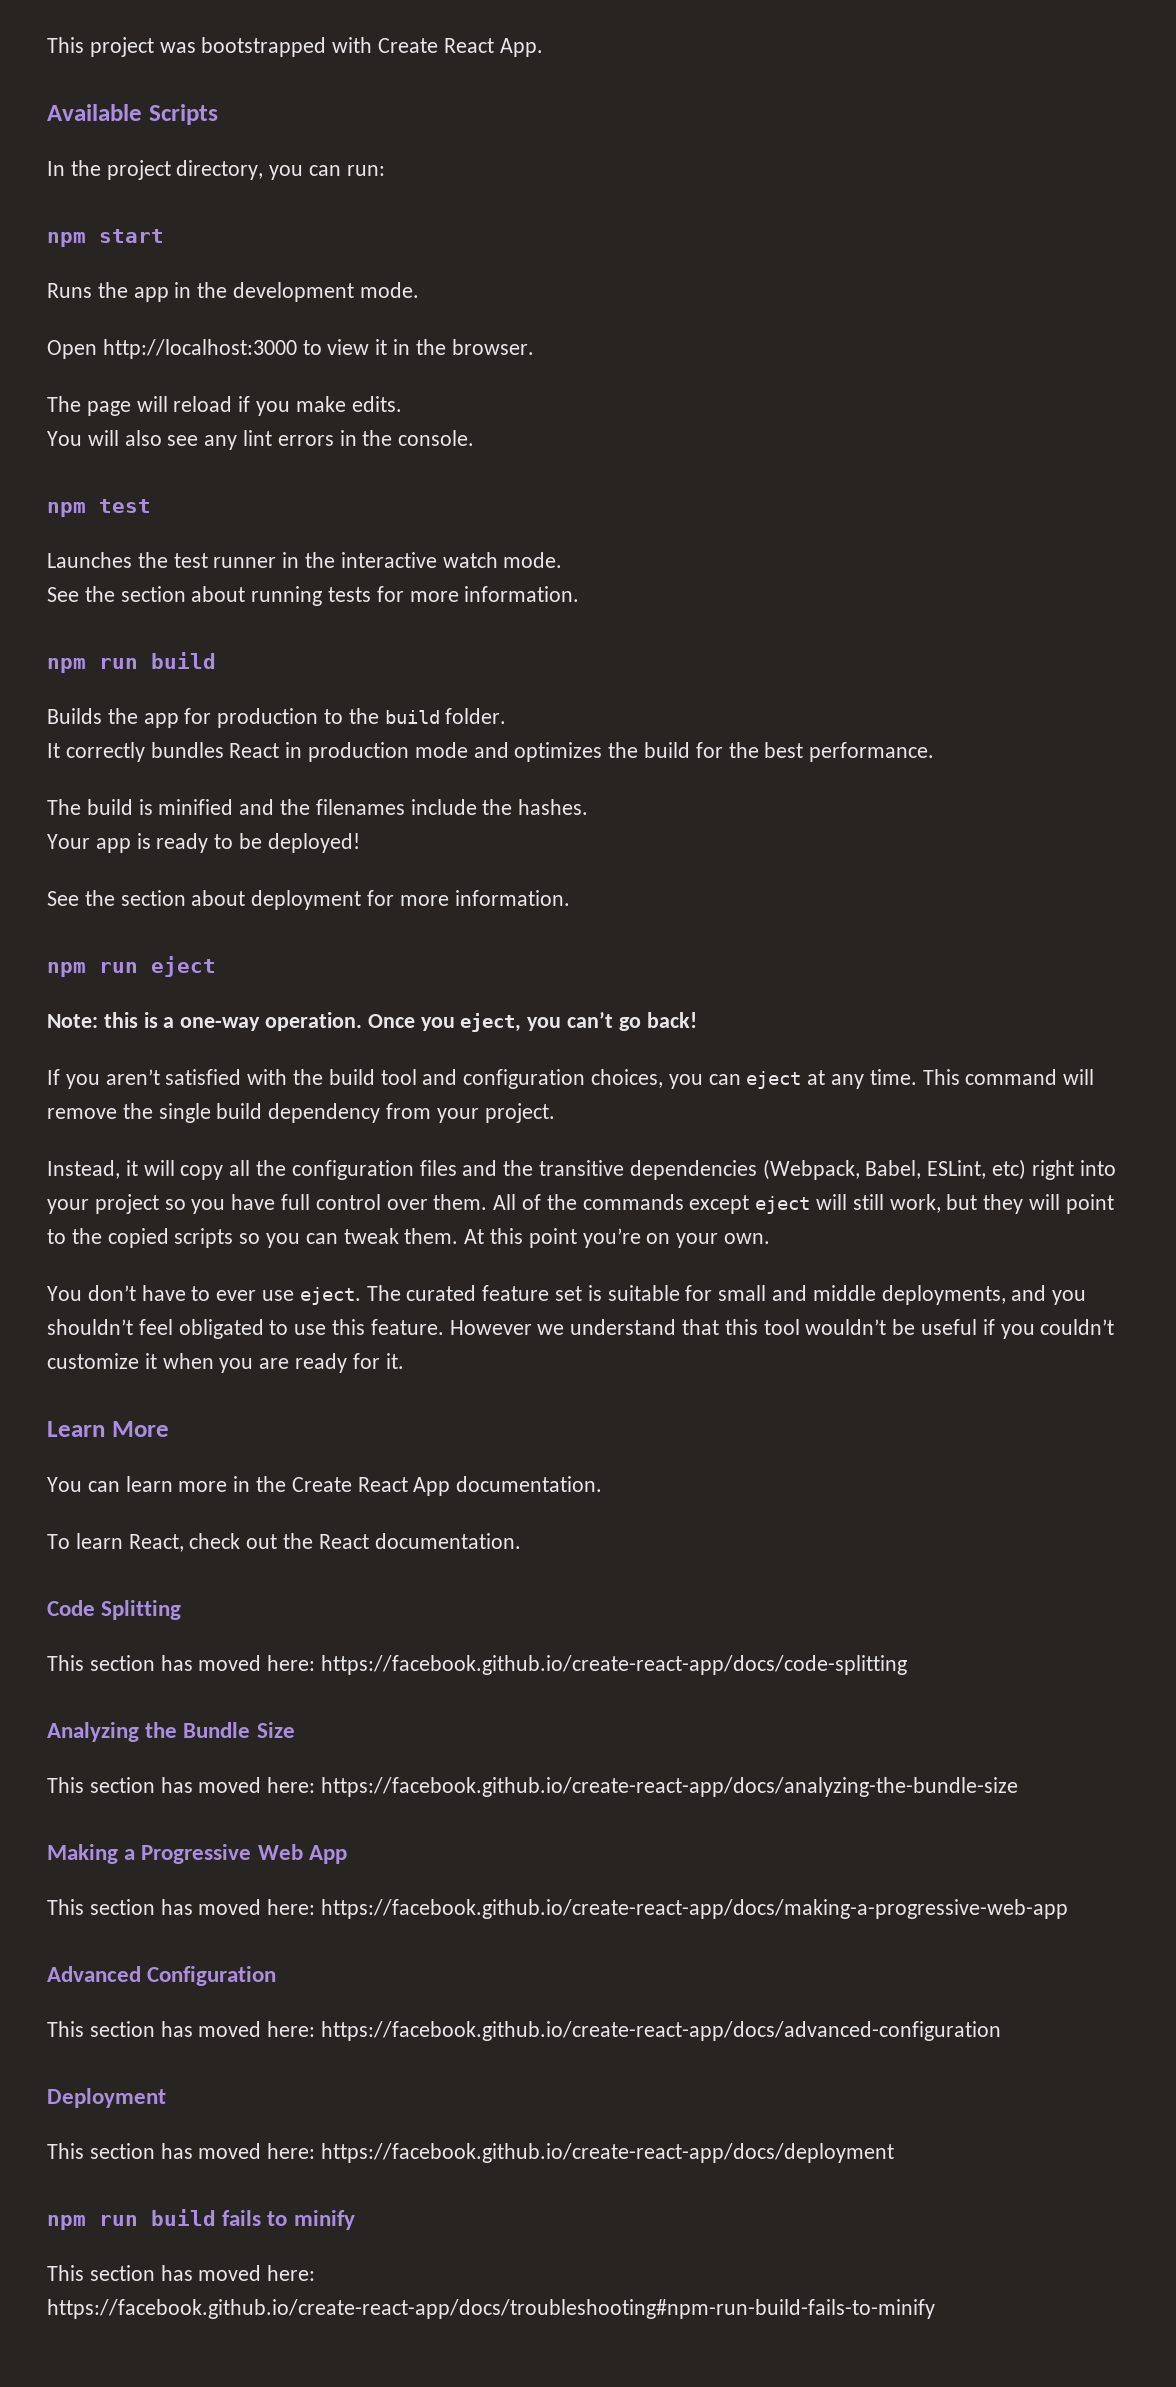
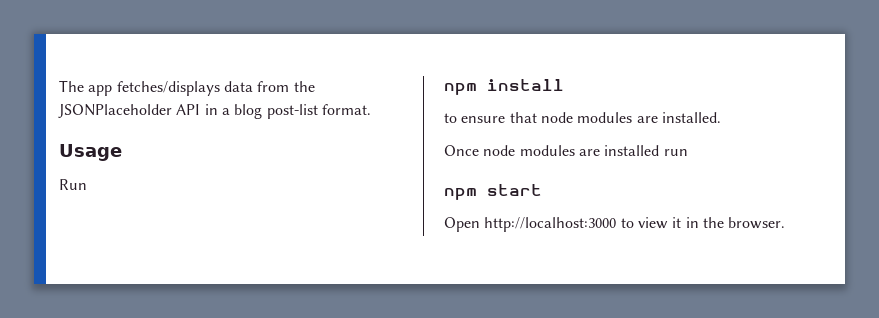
[47,37,543,57] [47,104,218,125] [47,160,385,180] [47,229,164,247] [47,282,419,302] This project was bootstrapped with Create React App. // Available Scripts // In the project directory, you can run: // npm start // Runs the app in the development mode. -> [59,80,315,96] [58,104,371,119] [59,144,122,161] [59,179,87,190] [444,79,564,95] [444,112,721,123] [444,145,688,156] [444,184,542,200] The app fetches/displays data from the JSONPlaceholder API in a blog post-list format. // Usage // Run // npm install // to ensure that node modules are installed. // Once node modules are installed run // npm start
[47,396,402,416] [47,430,475,450] [47,499,151,517] [47,552,563,568] [47,586,580,606] [47,652,216,673] [47,708,507,728] [47,742,935,762] [47,799,589,815] [47,833,360,853] [47,890,570,910] [47,956,216,977] [47,1012,697,1032] [47,1069,1095,1089] [47,1103,555,1123] [47,1159,1116,1180] [47,1194,1114,1214] [47,1228,771,1248] [47,1285,1087,1305] [47,1319,1115,1339] [47,1353,404,1373] [47,1421,169,1437] [47,1476,603,1496] [47,1533,521,1552] [47,1600,182,1620] [47,1655,908,1675] [47,1722,295,1742] [47,1777,1019,1797] [47,1844,347,1864] [47,1899,1069,1919] [47,1966,277,1986] [47,2021,1002,2041] [47,2088,166,2108] [47,2143,895,2163] [47,2209,355,2230] [47,2265,316,2281] [47,2299,935,2319] // The page will reload if you make edits. // You will also see any lint errors in the console. // npm test // Launches the test runner in the interactive watch mode. // See the section about running tests for more information. // npm run build // Builds the app for production to the build folder. // It correctly bundles React in production mode and optimizes the build for the best performance. // The build is minified and the filenames include the hashes. // Your app is ready to be deployed! // See the section about deployment for more information. // npm run eject // Note: this is a one-way operation. Once you eject, you can’t go back! // If you aren’t satisfied with the build tool and configuration choices, you can eject at any time. This command will remove the single build dependency from your project. // Instead, it will copy all the configuration files and the transitive dependencies (Webpack, Babel, ESLint, etc) right into your project so you have full control over them. All of the commands except eject will still work, but they will point to the copied scripts so you can tweak them. At this point you’re on your own. // You don’t have to ever use eject. The curated feature set is suitable for small and middle deployments, and you shouldn’t feel obligated to use this feature. However we understand that this tool wouldn’t be useful if you couldn’t customize it when you are ready for it. // Learn More // You can learn more in the Create React App documentation. // To learn React, check out the React documentation. // Code Splitting // This section has moved here: https://facebook.github.io/create-react-app/docs/code-splitting // Analyzing the Bundle Size // This section has moved here: https://facebook.github.io/create-react-app/docs/analyzing-the-bundle-size // Making a Progressive Web App // This section has moved here: https://facebook.github.io/create-react-app/docs/making-a-progressive-web-app // Advanced Configuration // This section has moved here: https://facebook.github.io/create-react-app/docs/advanced-configuration // Deployment // This section has moved here: https://facebook.github.io/create-react-app/docs/deployment // npm run build fails to minify // This section has moved here: https://facebook.github.io/create-react-app/docs/troubleshooting#npm-run-build-fails-to-minify -> (786, 223) none

